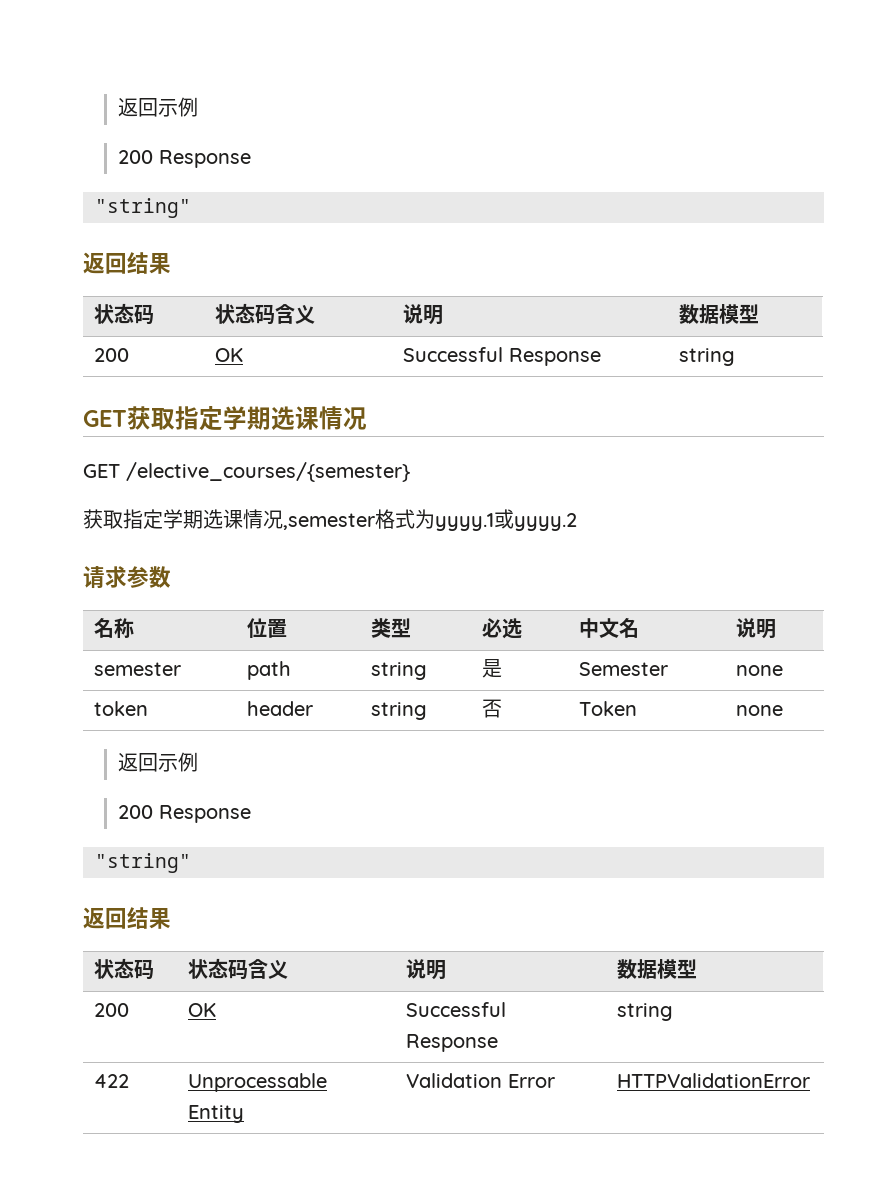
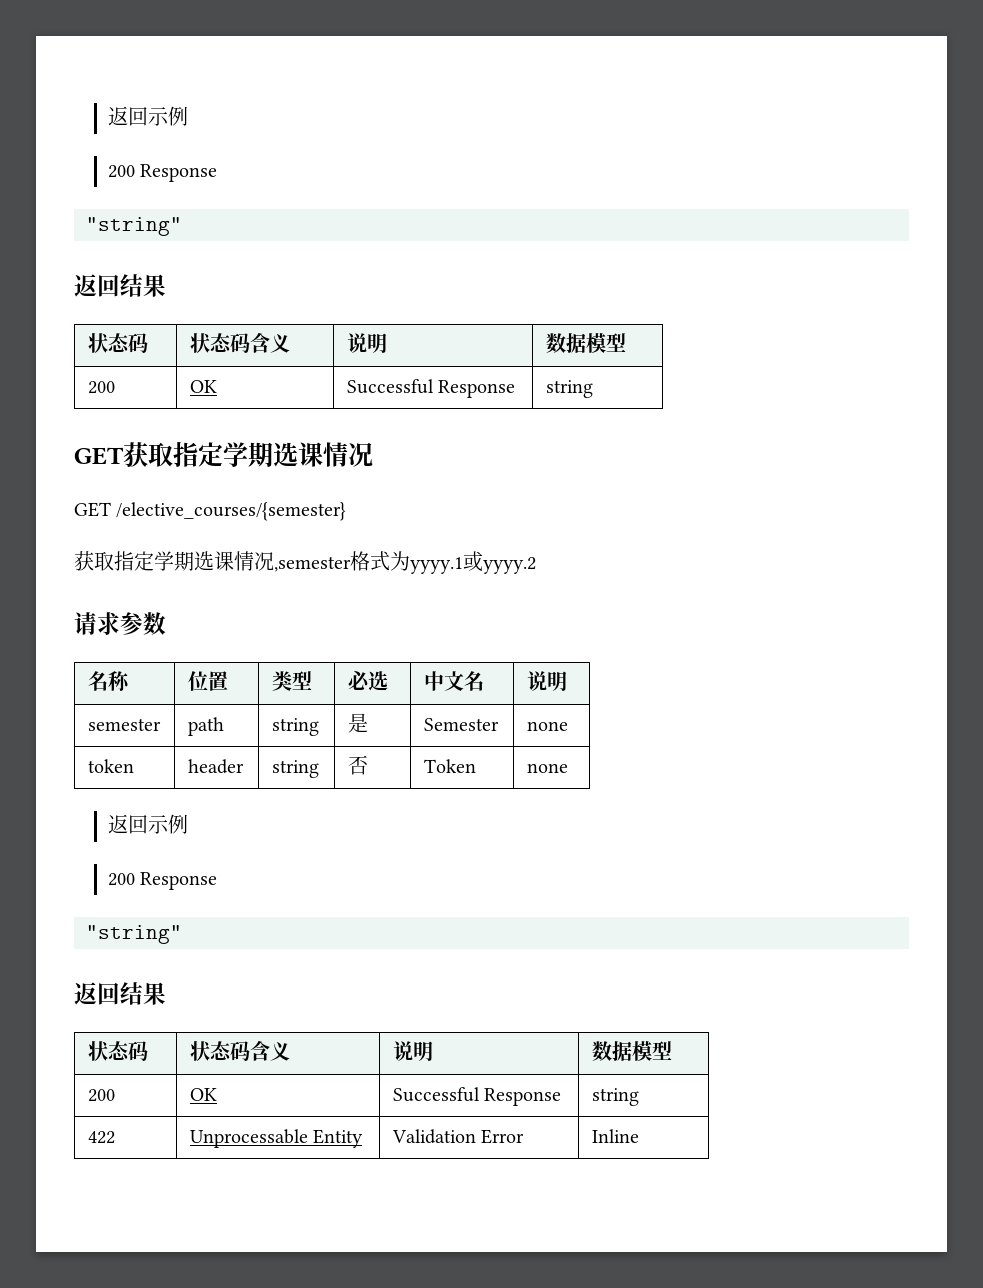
[617,1073,811,1088] HTTPValidationError -> [591,1129,639,1143] Inline

